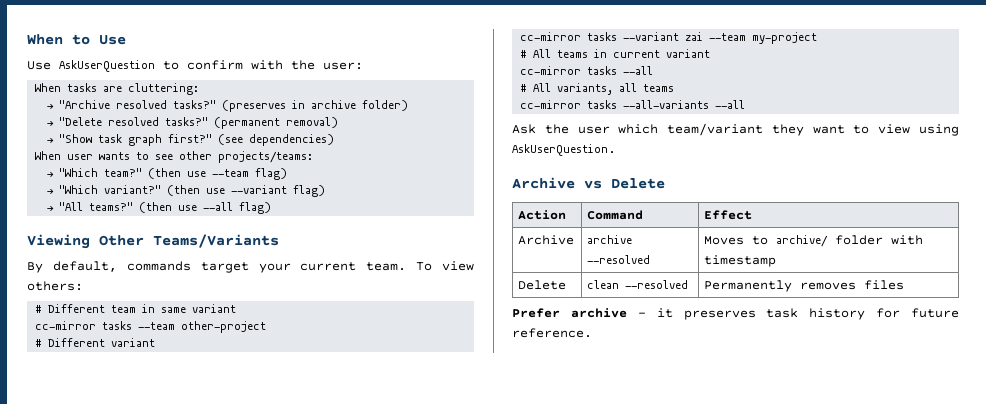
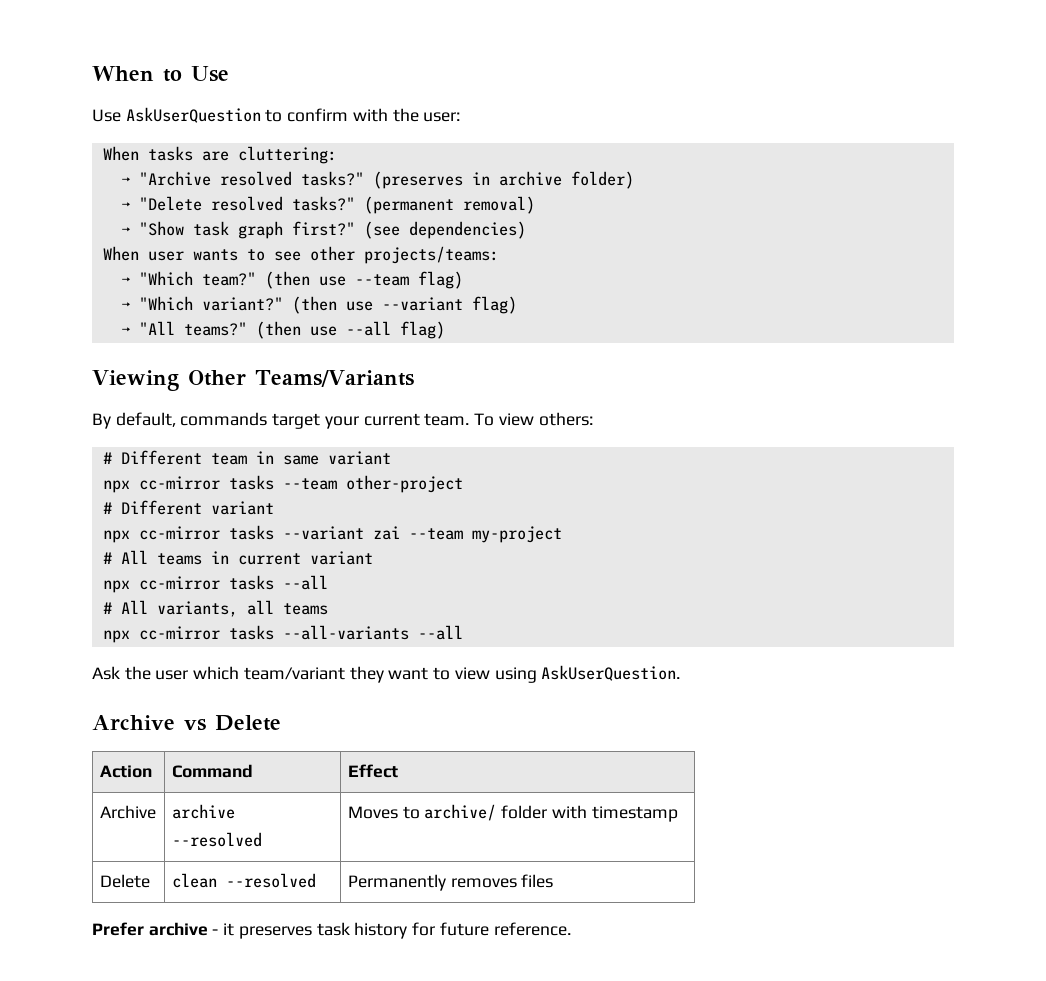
(237, 308) none -> [102,480,130,493] npx
(156, 342) none -> [102,530,130,543] npx
(711, 53) none -> [102,580,130,593] npx
(675, 88) none -> [102,630,130,643] npx

